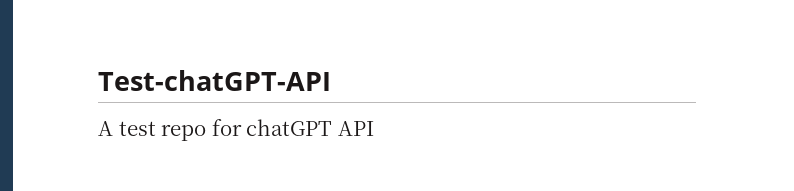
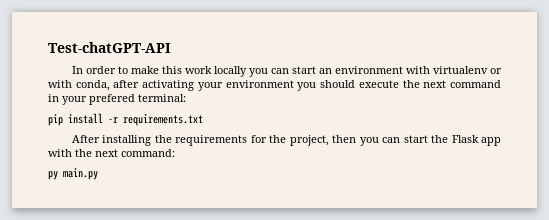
[98,119,374,141] A test repo for chatGPT API -> [71,66,502,77] [48,80,502,91] [48,94,186,105] [48,113,203,126] [71,135,501,146] [48,149,175,157] [48,168,98,180] In order to make this work locally you can start an environment with virtualenv or with conda, after activating your environment you should execute the next command in your prefered terminal: // pip install -r requirements.txt // After installing the requirements for the project, then you can start the Flask app with the next command: // py main.py

